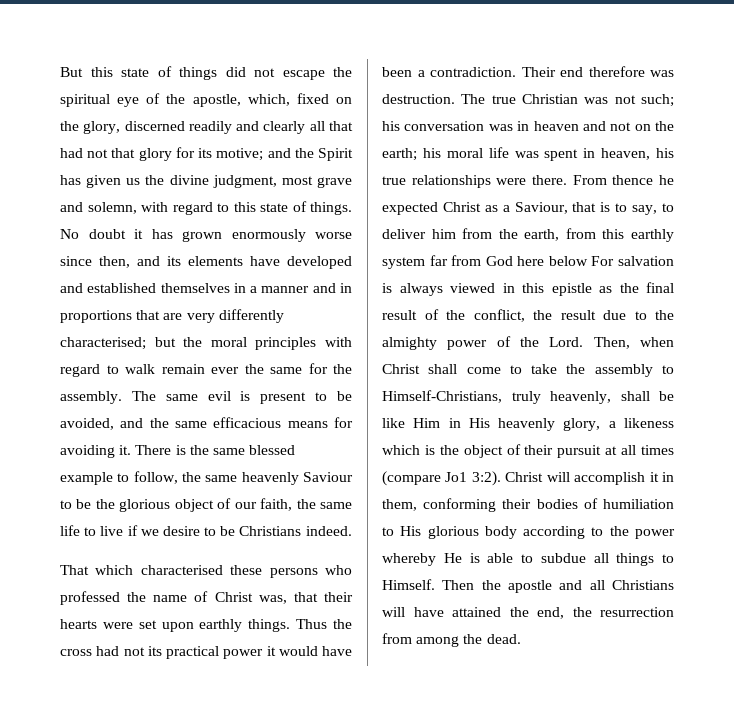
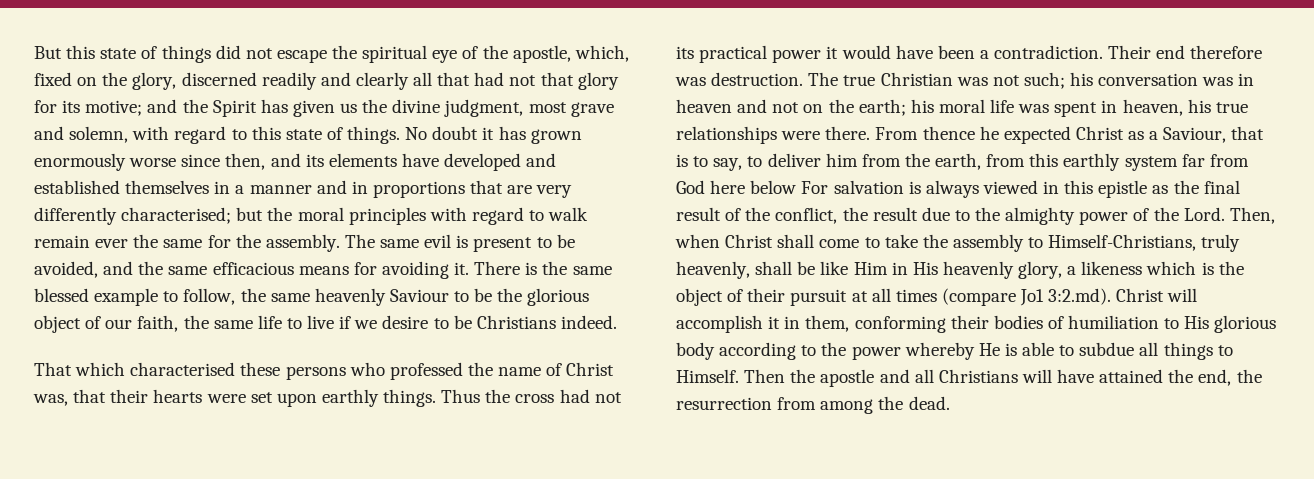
[471,471,501,486] 3:2). -> [1048,288,1112,305] 3:2.md).

